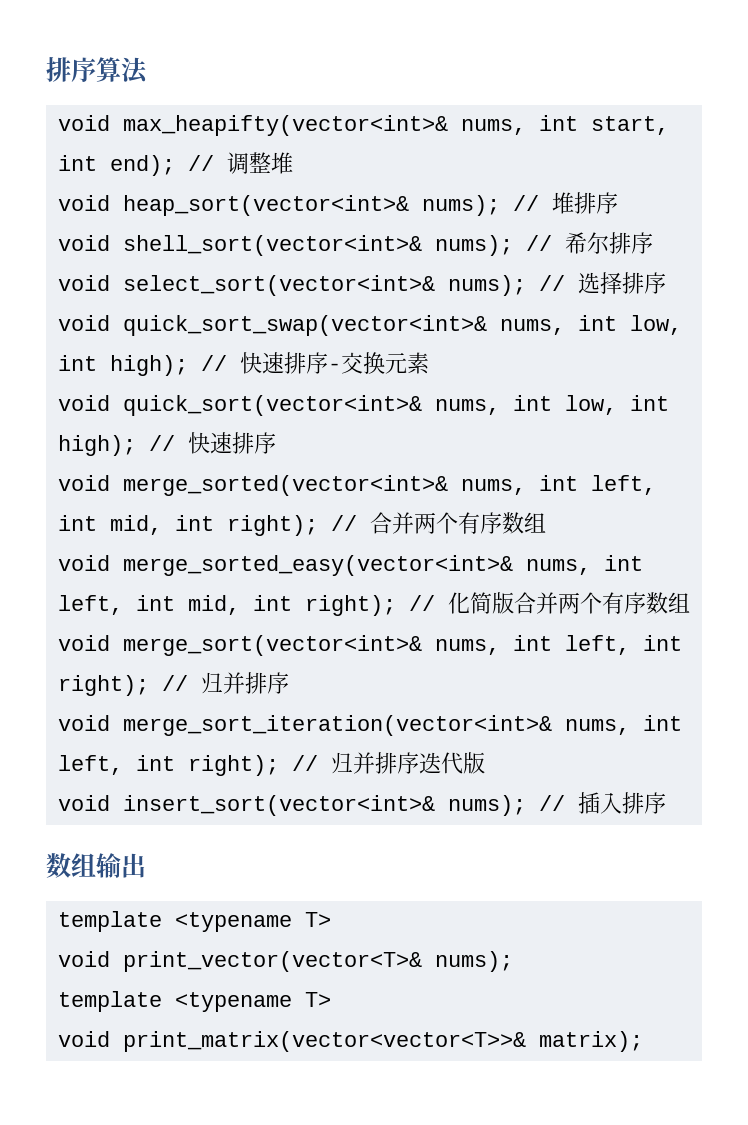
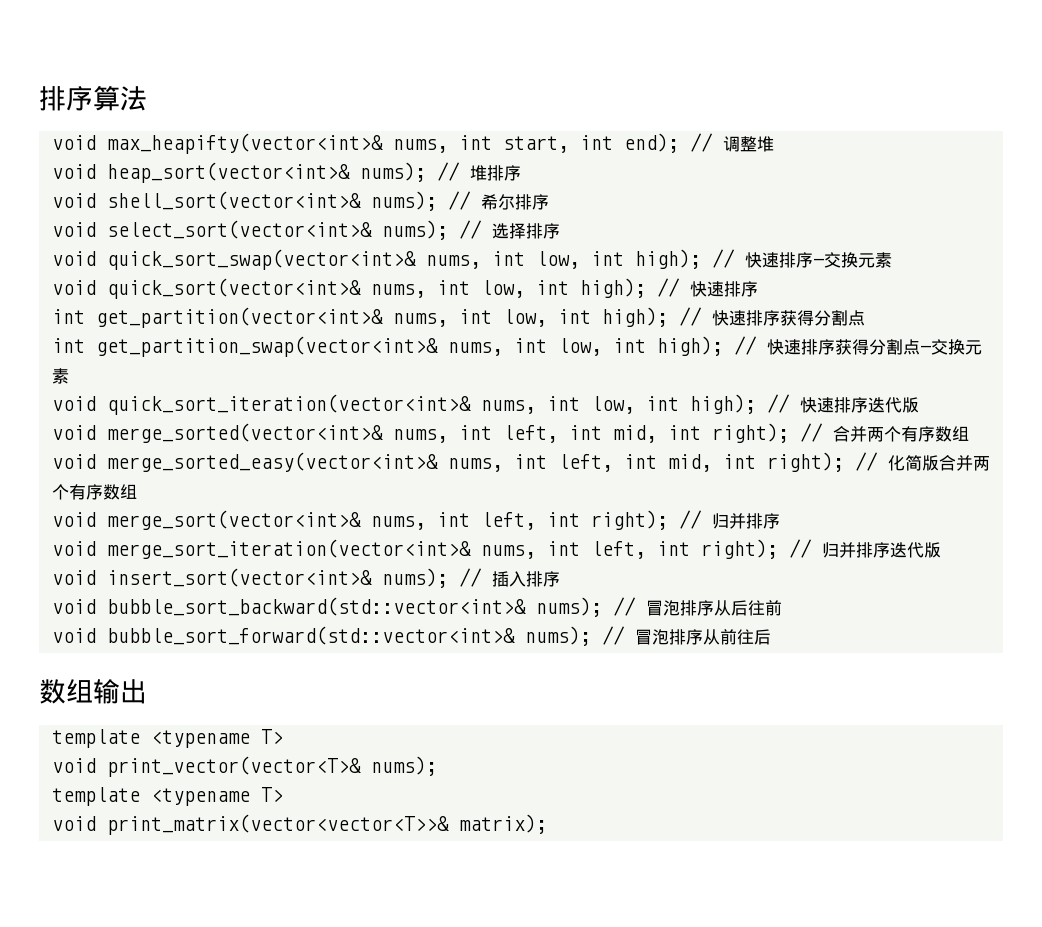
(276, 443) none -> [51,307,865,328] [51,336,982,357] [51,368,69,384] [51,394,919,415] // int get_partition(vector<int>& nums, int low, int high); // 快速排序获得分割点 // int get_partition_swap(vector<int>& nums, int low, int high); // 快速排序获得分割点-交换元素 // void quick_sort_iteration(vector<int>& nums, int low, int high); // 快速排序迭代版
(666, 803) none -> [51,597,782,617] [51,626,771,646] // void bubble_sort_backward(std::vector<int>& nums); // 冒泡排序从后往前 // void bubble_sort_forward(std::vector<int>& nums); // 冒泡排序从前往后

